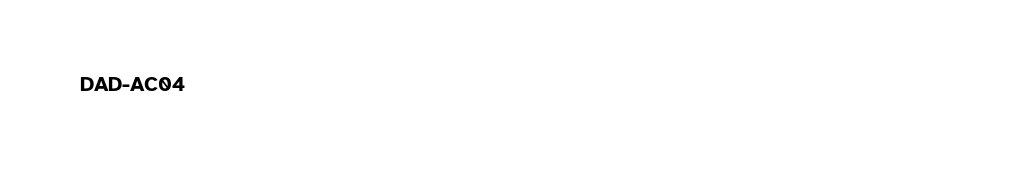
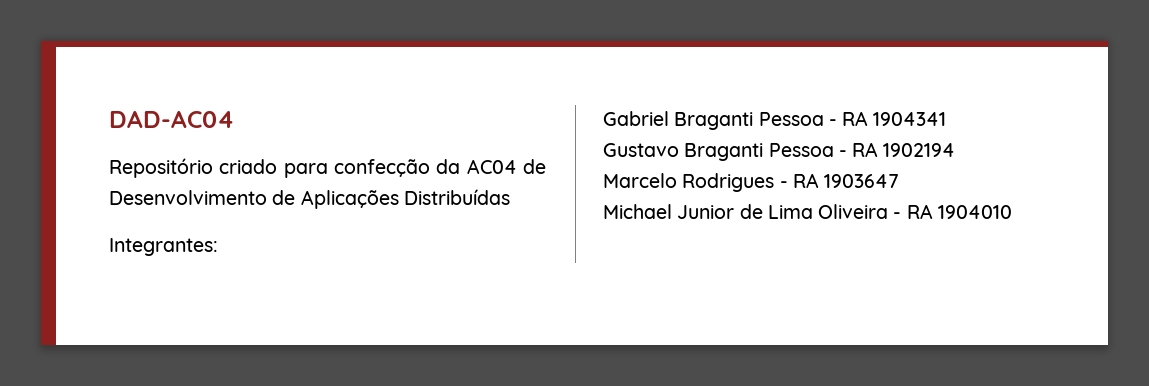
(185, 84) none -> [109,158,546,178] [109,189,510,209] [109,238,218,256] [603,111,947,130] [603,142,956,161] [603,173,900,192] [603,204,1012,219] // Repositório criado para confecção da AC04 de Desenvolvimento de Aplicações Distribuídas // Integrantes: // Gabriel Braganti Pessoa - RA 1904341 // Gustavo Braganti Pessoa - RA 1902194 // Marcelo Rodrigues - RA 1903647 // Michael Junior de Lima Oliveira - RA 1904010

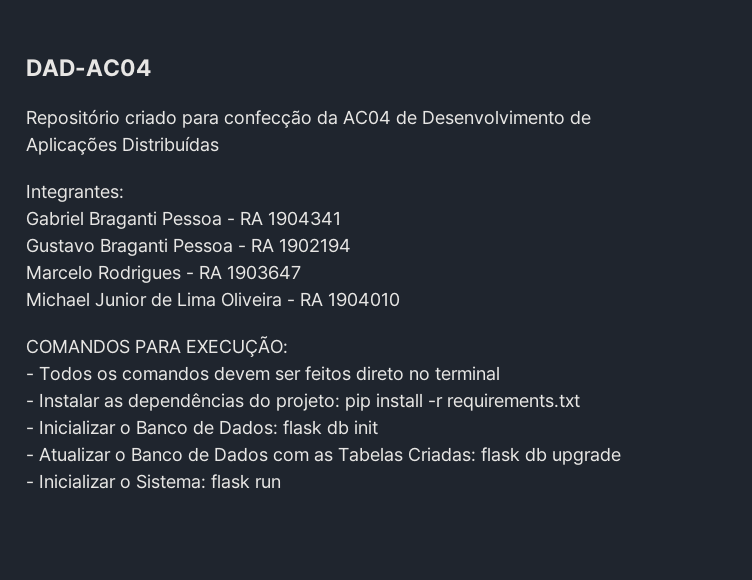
(1012, 212) none -> [26,336,288,357] [26,366,500,381] [26,393,580,411] [26,420,378,435] [26,447,621,465] [26,474,281,489] // COMANDOS PARA EXECUÇÃO: // - Todos os comandos devem ser feitos direto no terminal // - Instalar as dependências do projeto: pip install -r requirements.txt // - Inicializar o Banco de Dados: flask db init // - Atualizar o Banco de Dados com as Tabelas Criadas: flask db upgrade // - Inicializar o Sistema: flask run

